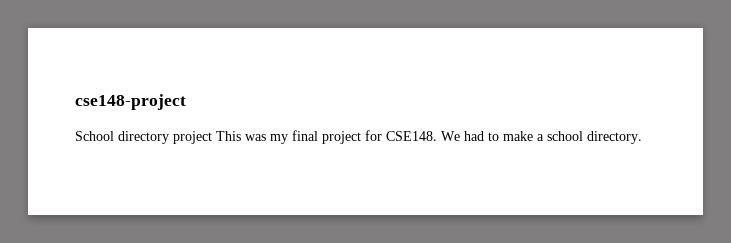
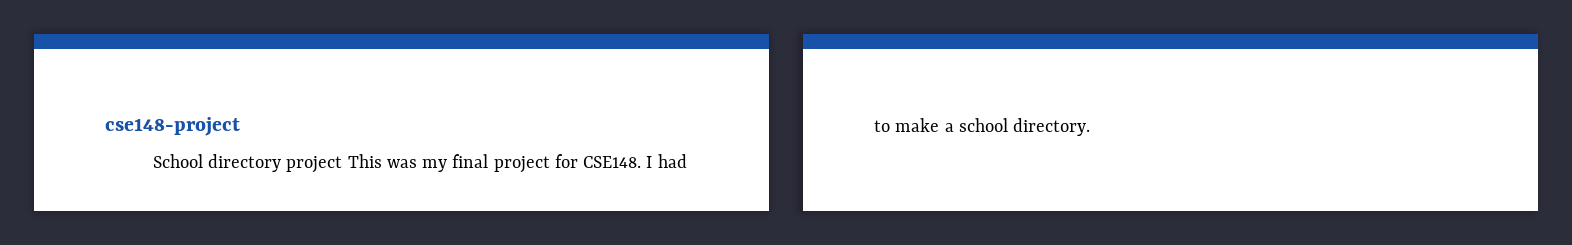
[441,131,460,141] We -> [646,156,653,168] I

